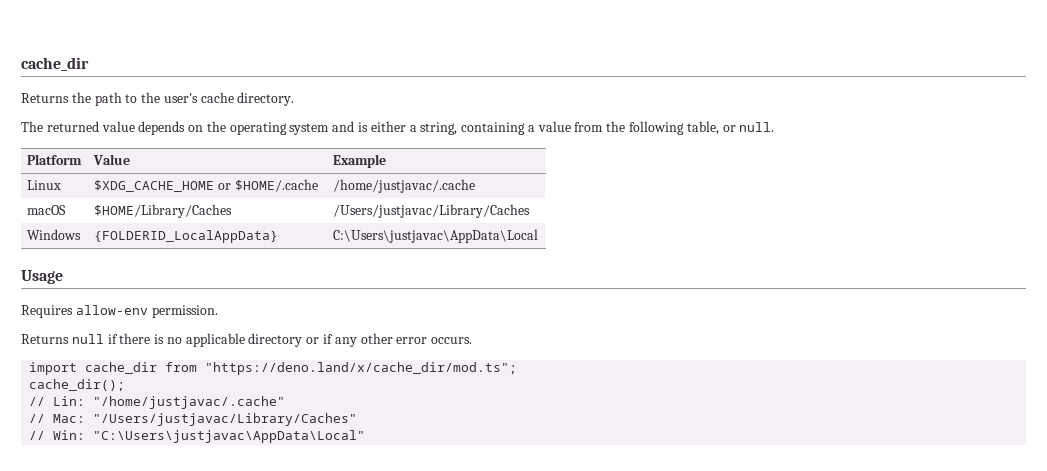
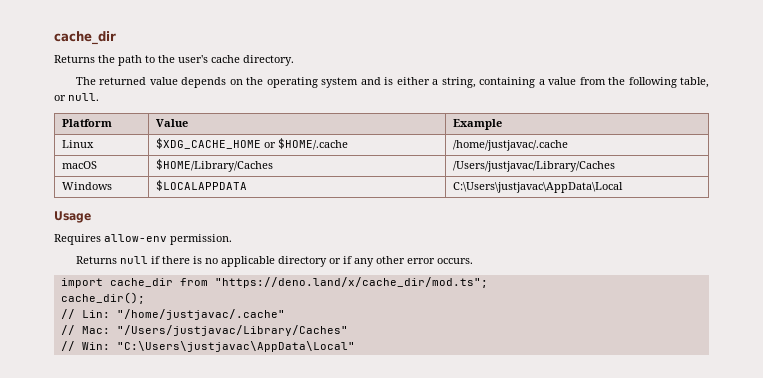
[94,230,279,243] {FOLDERID_LocalAppData} -> [156,180,248,191] $LOCALAPPDATA

